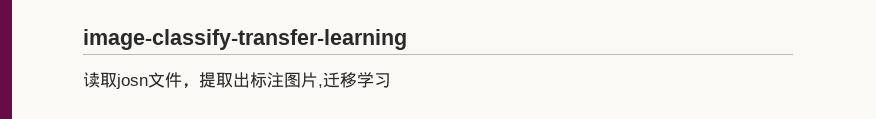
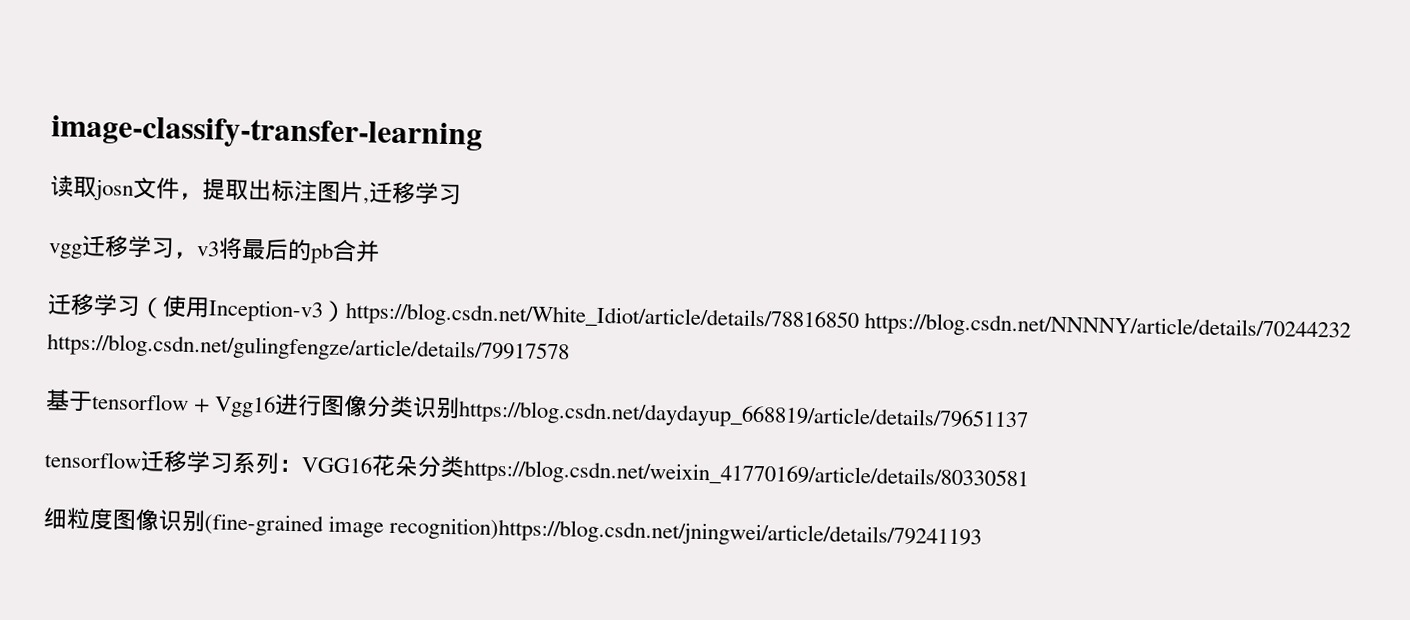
(391, 80) none -> [48,234,380,264] [47,293,1352,343] [47,333,570,365] [45,389,1030,433] [44,450,1029,492] [43,507,983,550] // vgg迁移学习，v3将最后的pb合并 // 迁移学习（使用Inception-v3）https://blog.csdn.net/White_Idiot/article/details/78816850 https://blog.csdn.net/NNNNY/article/details/70244232 https://blog.csdn.net/gulingfengze/article/details/79917578 // 基于tensorflow + Vgg16进行图像分类识别https://blog.csdn.net/daydayup_668819/article/details/79651137 // tensorflow迁移学习系列：VGG16花朵分类https://blog.csdn.net/weixin_41770169/article/details/80330581 // 细粒度图像识别(fine-grained image recognition)https://blog.csdn.net/jningwei/article/details/79241193

